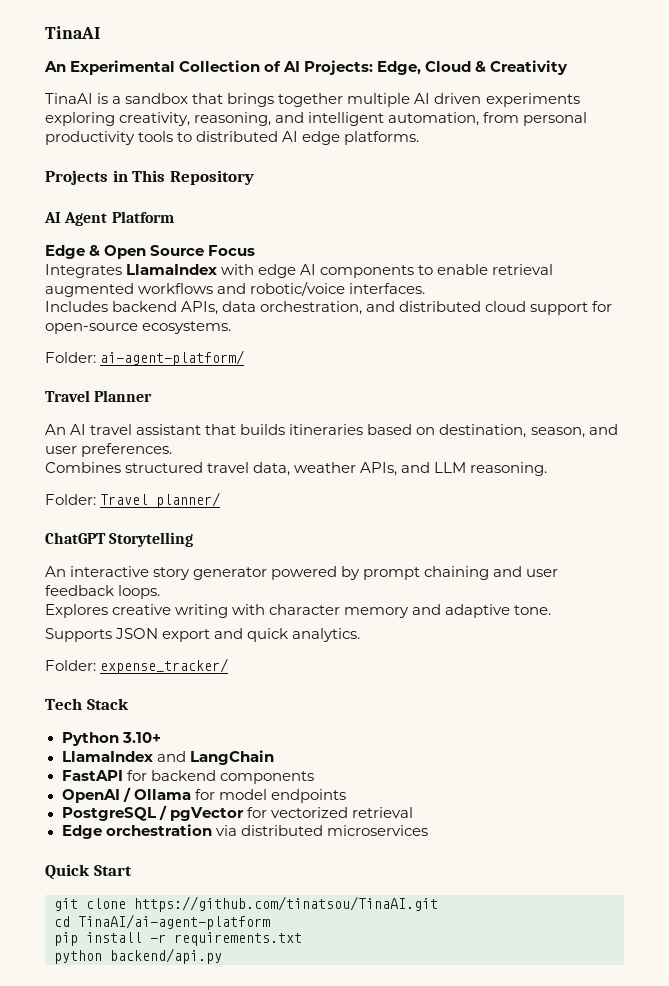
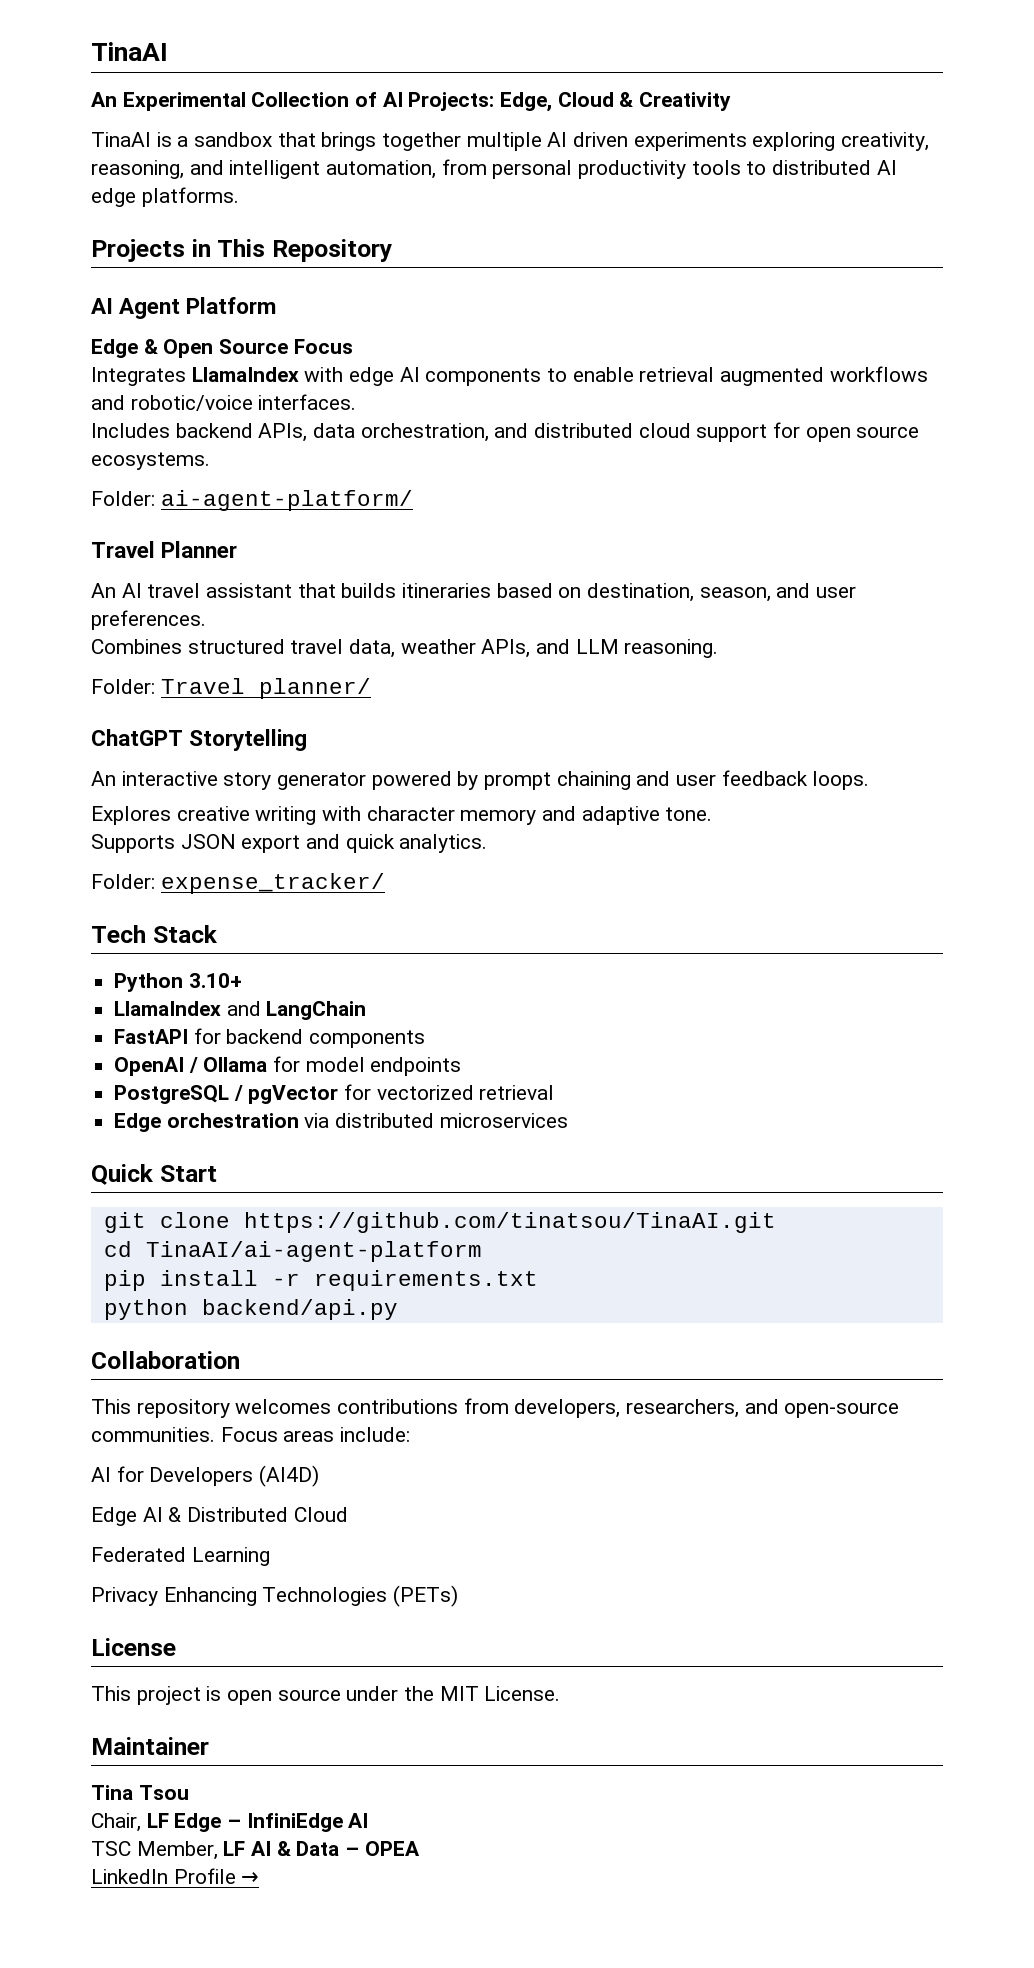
[45,323,138,334] open-source -> [805,426,920,442] open source
(222, 956) none -> [91,1351,240,1369] [91,1398,900,1418] [91,1427,411,1442] [91,1465,320,1487] [91,1507,348,1526] [91,1547,270,1566] [91,1585,459,1607] [91,1638,176,1656] [91,1686,561,1705] [91,1737,209,1755] [91,1785,189,1800] [91,1813,369,1832] [91,1841,420,1860] [91,1868,260,1884] // Collaboration // This repository welcomes contributions from developers, researchers, and open-source communities. Focus areas include: // AI for Developers (AI4D) // Edge AI & Distributed Cloud // Federated Learning // Privacy Enhancing Technologies (PETs) // License // This project is open source under the MIT License. // Maintainer // Tina Tsou // Chair, LF Edge – InfiniEdge AI // TSC Member, LF AI & Data – OPEA // LinkedIn Profile →

